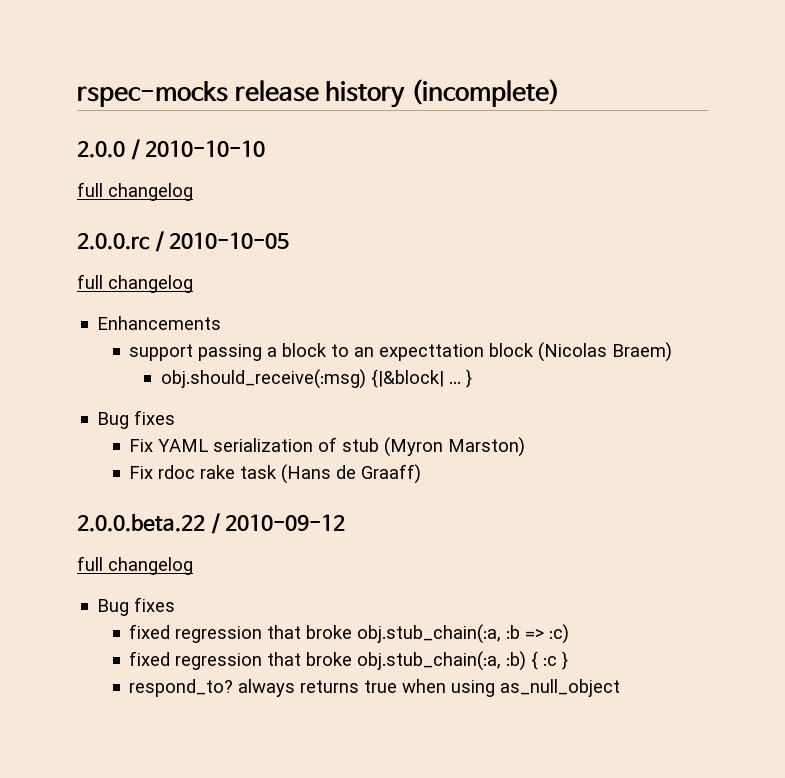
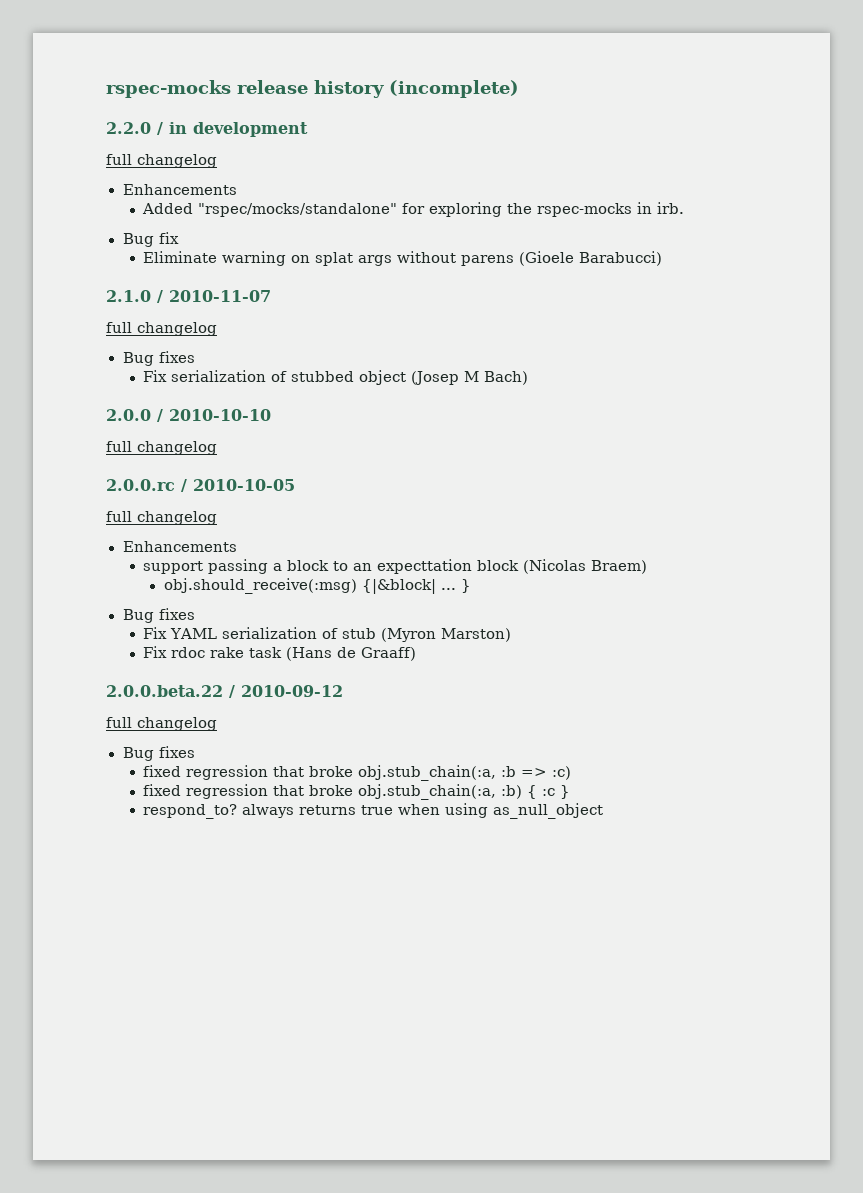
(560, 93) none -> [106,122,308,137] [106,154,217,168] [122,184,237,195] [142,202,685,217] [122,232,179,247] [143,251,663,266] [106,290,271,303] [106,322,217,336] [122,351,195,366] [143,370,529,385] // 2.2.0 / in development // full changelog // Enhancements // Added "rspec/mocks/standalone" for exploring the rspec-mocks in irb. // Bug fix // Eliminate warning on splat args without parens (Gioele Barabucci) // 2.1.0 / 2010-11-07 // full changelog // Bug fixes // Fix serialization of stubbed object (Josep M Bach)

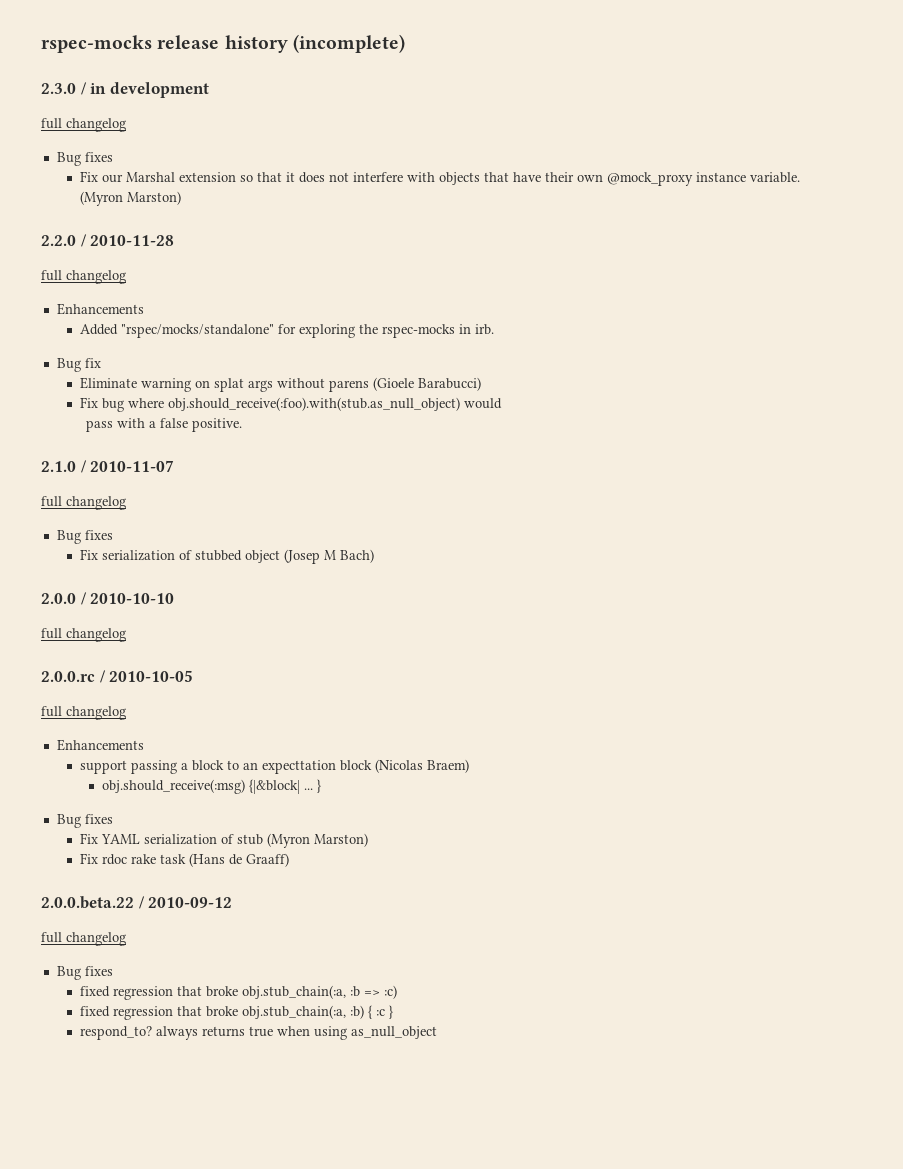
[106,122,151,134] 2.2.0 -> [41,83,76,94] 2.3.0
(217, 161) none -> [56,152,113,166] [79,171,800,186] [79,191,181,206] [41,234,175,247] [41,270,126,284] // Bug fixes // Fix our Marshal extension so that it does not interfere with objects that have their own @mock_proxy instance variable. (Myron Marston) // 2.2.0 / 2010-11-28 // full changelog
(663, 258) none -> [79,397,502,412] [86,418,243,432] // Fix bug where obj.should_receive(:foo).with(stub.as_null_object) would // pass with a false positive.

